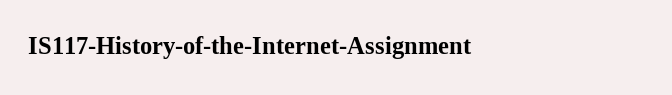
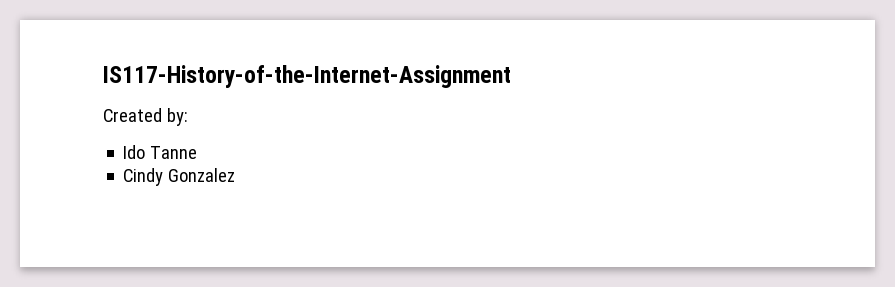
(472, 47) none -> [103,108,188,126] [123,145,198,159] [123,168,236,186] // Created by: // Ido Tanne // Cindy Gonzalez

